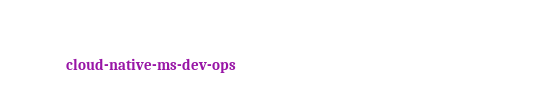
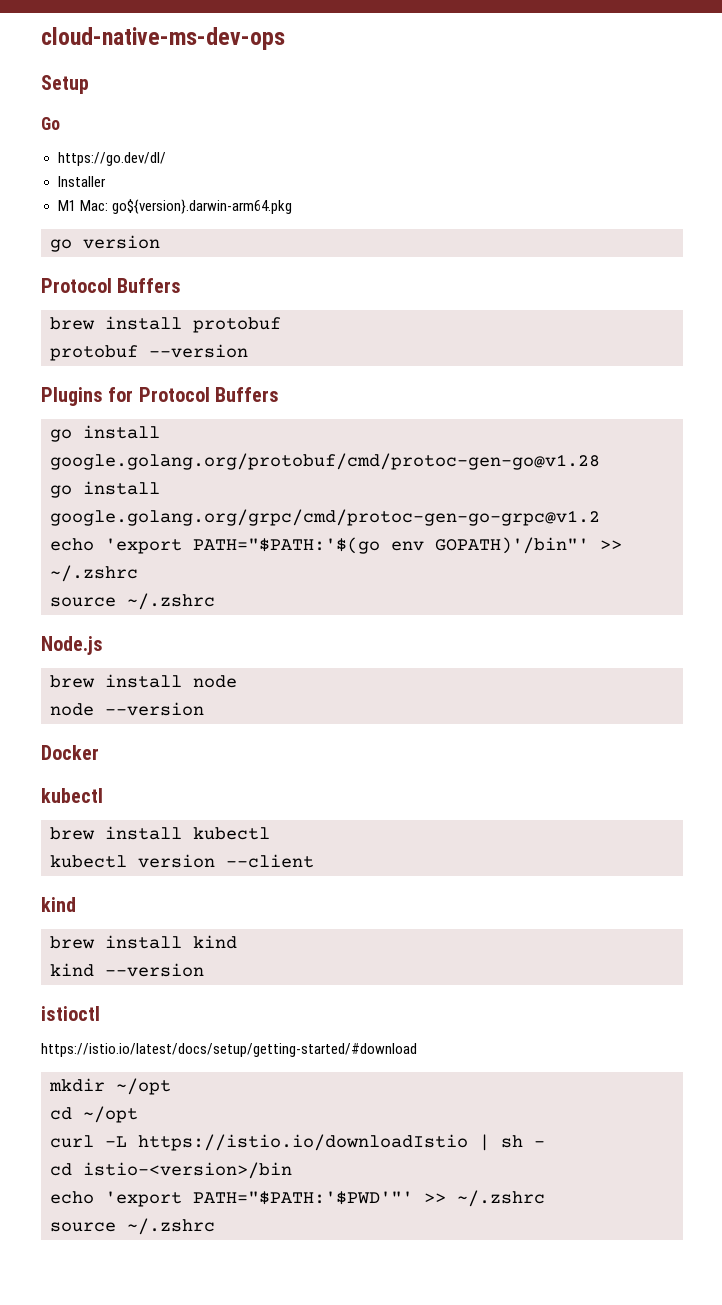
(236, 65) none -> [41,75,89,94] [41,117,60,130] [57,152,166,166] [57,176,106,187] [57,199,292,214] [50,235,160,252] [41,278,182,293] [50,316,281,333] [50,344,248,361] [41,387,280,406] [50,425,160,442] [50,453,600,470] [50,481,160,498] [50,509,600,526] [50,537,622,554] [50,565,138,582] [50,593,215,610] [41,636,103,655] [50,674,237,688] [50,702,204,716] [41,745,99,760] [41,788,103,803] [50,826,270,840] [50,854,314,868] [41,897,76,912] [50,935,237,949] [50,963,204,977] [41,1006,100,1021] [41,1043,417,1057] [49,1078,171,1095] [50,1106,138,1123] [50,1134,545,1151] [50,1162,292,1179] [50,1190,545,1207] [50,1218,215,1235] // Setup // Go // https://go.dev/dl/ // Installer // M1 Mac: go${version}.darwin-arm64.pkg // go version // Protocol Buffers // brew install protobuf // protobuf --version // Plugins for Protocol Buffers // go install google.golang.org/protobuf/cmd/protoc-gen-go@v1.28 // go install google.golang.org/grpc/cmd/protoc-gen-go-grpc@v1.2 // echo 'export PATH="$PATH:'$(go env GOPATH)'/bin"' >> ~/.zshrc // source ~/.zshrc // Node.js // brew install node // node --version // Docker // kubectl // brew install kubectl // kubectl version --client // kind // brew install kind // kind --version // istioctl // https://istio.io/latest/docs/setup/getting-started/#download // mkdir ~/opt // cd ~/opt // curl -L https://istio.io/downloadIstio | sh - // cd istio-<version>/bin // echo 'export PATH="$PATH:'$PWD'"' >> ~/.zshrc // source ~/.zshrc

